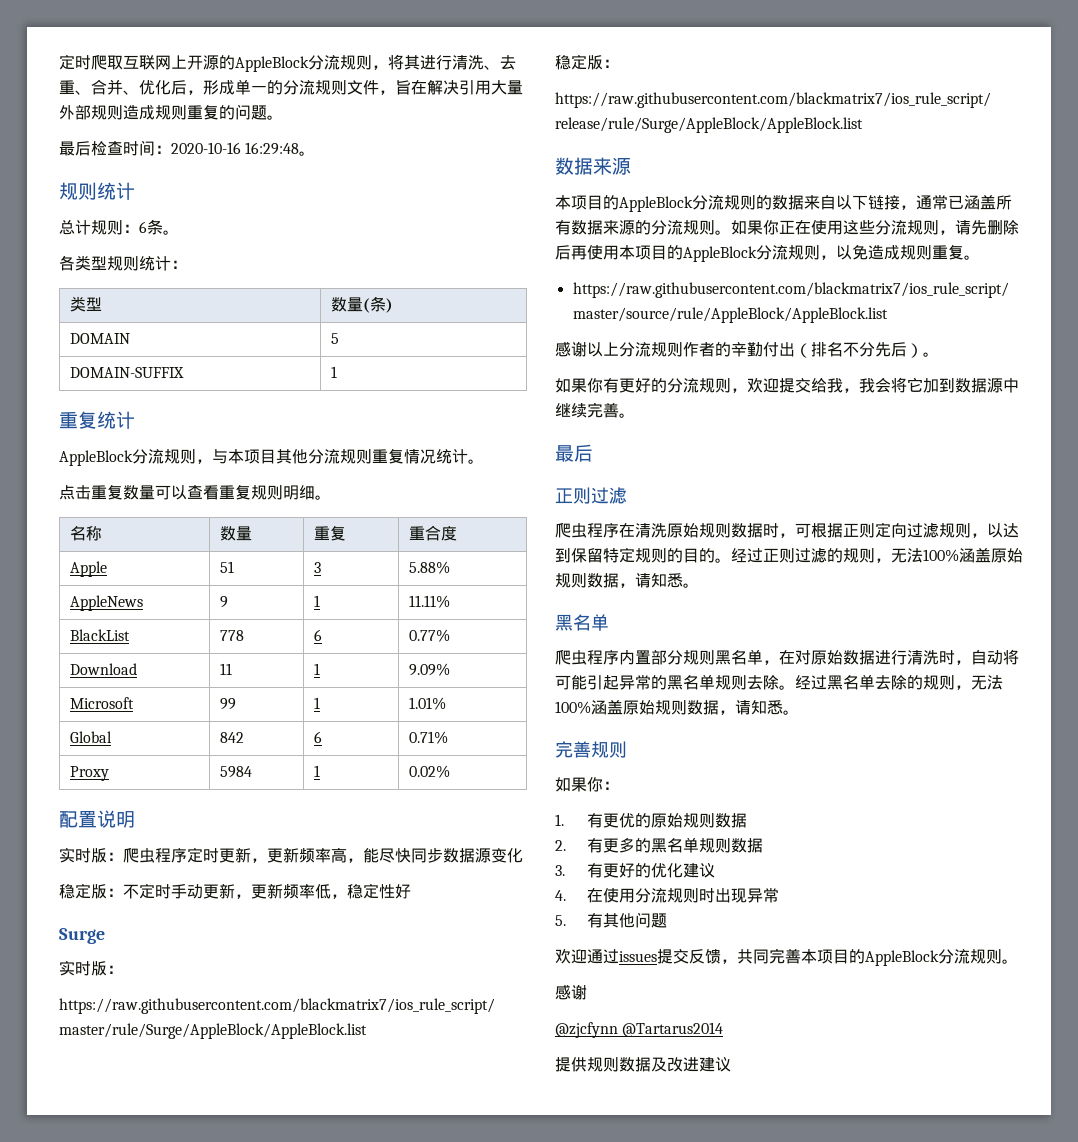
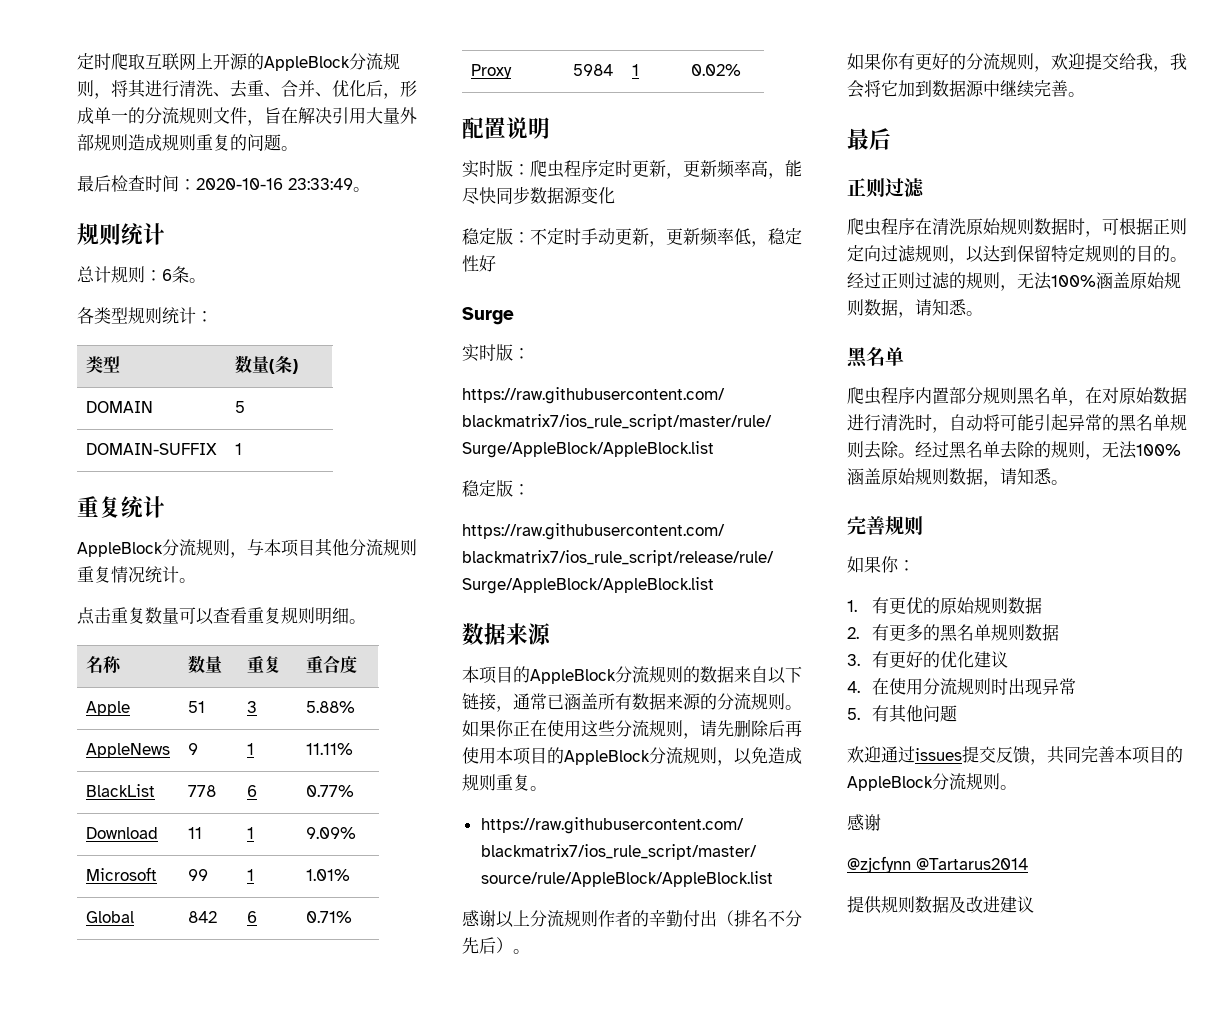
[245,142,300,155] 16:29:48 -> [288,178,353,190] 23:33:49

